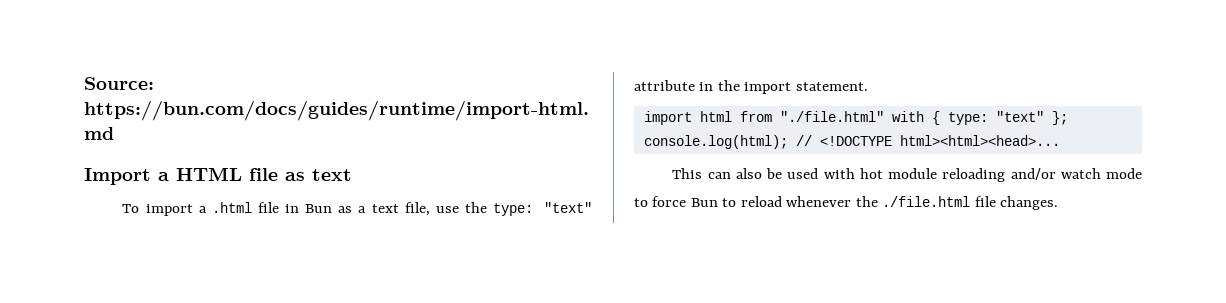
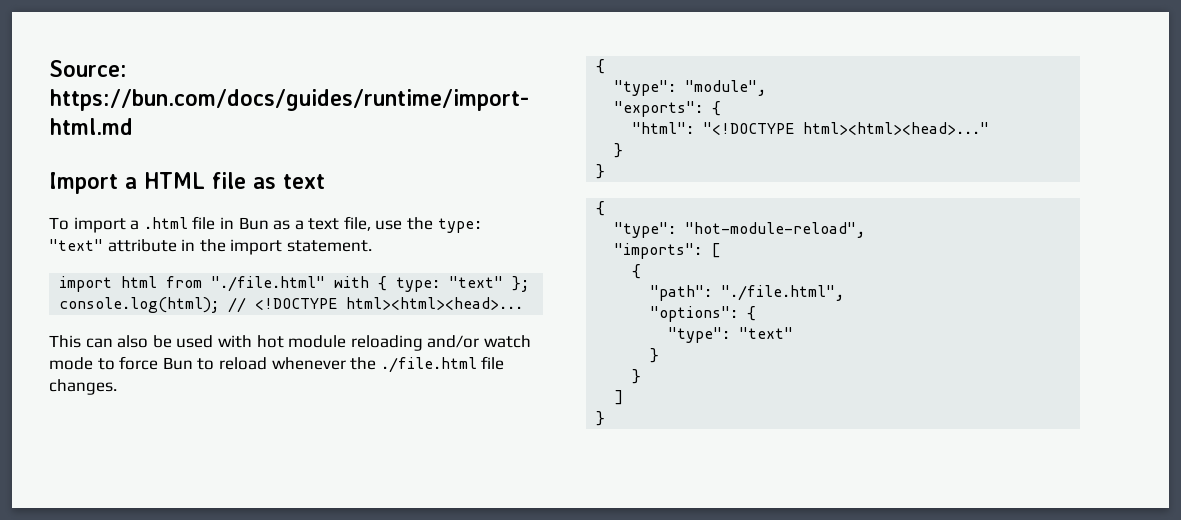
(1059, 203) none -> [596,59,606,74] [614,80,767,96] [614,101,722,117] [632,122,990,135] [614,143,624,158] [596,164,606,179] [596,201,606,216] [614,222,866,238] [614,243,721,259] [632,264,642,279] [650,285,845,301] [650,306,757,322] [668,327,794,343] [650,348,660,363] [632,369,642,384] [614,390,624,405] [596,411,606,426] // { // "type": "module", // "exports": { // "html": "<!DOCTYPE html><html><head>..." // } // } // { // "type": "hot-module-reload", // "imports": [ // { // "path": "./file.html", // "options": { // "type": "text" // } // } // ] // }

